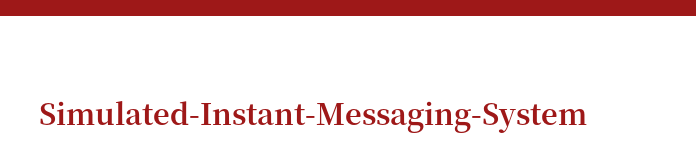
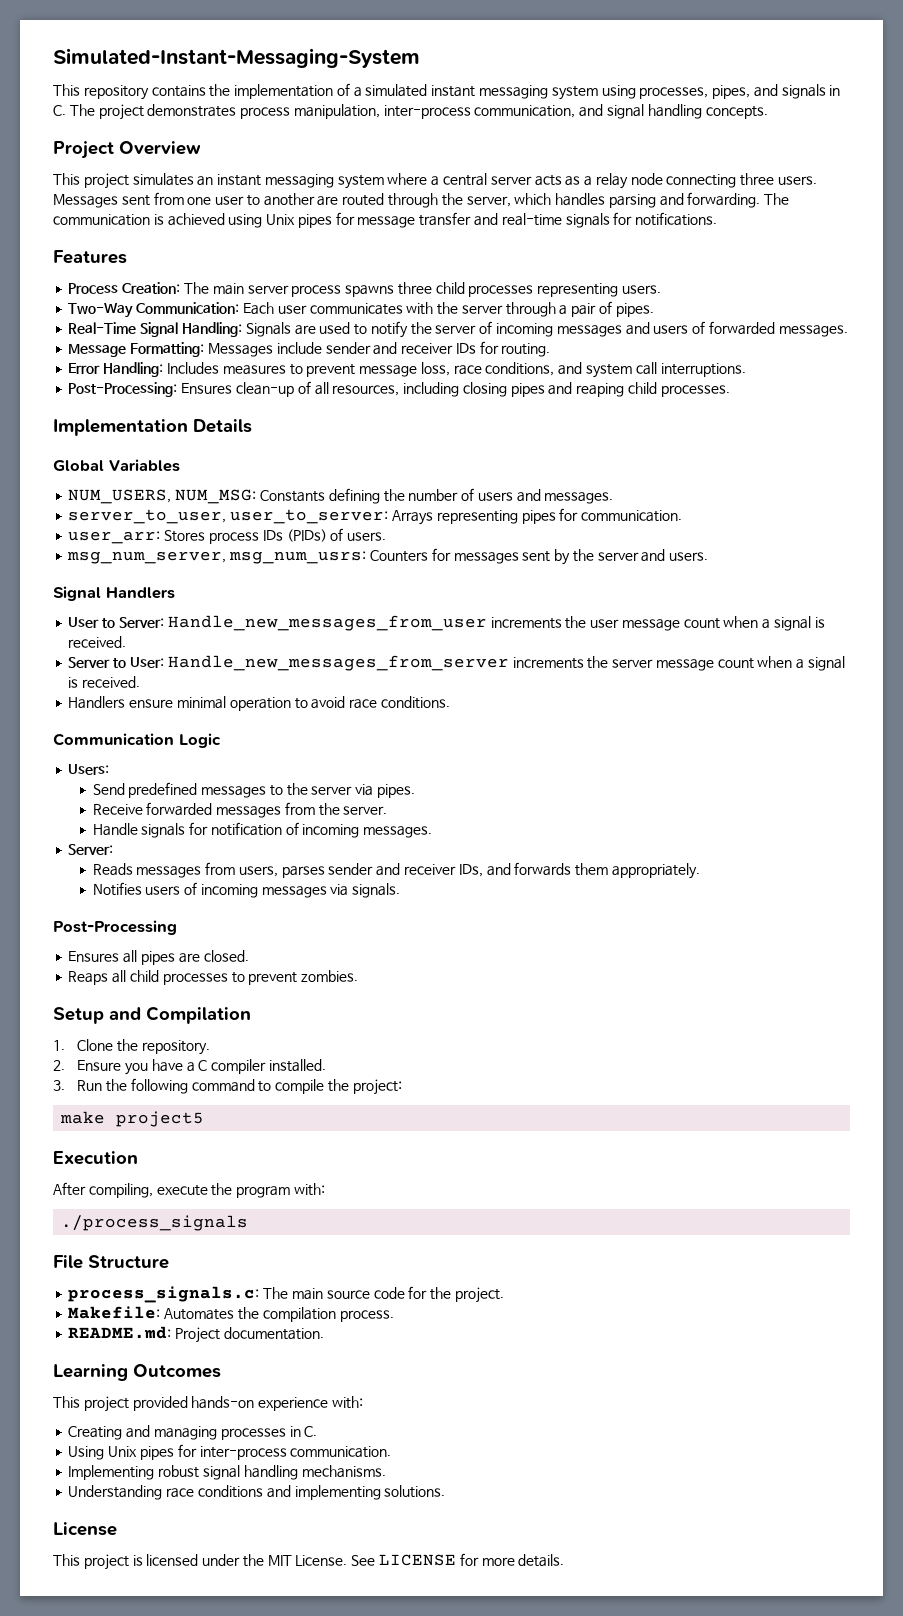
(587, 117) none -> [53,83,841,100] [53,104,768,120] [53,141,201,159] [53,173,818,189] [53,192,790,208] [53,212,718,228] [53,250,127,264] [68,282,661,297] [68,301,654,318] [68,321,848,338] [68,341,551,357] [68,362,746,378] [68,381,730,397] [53,419,252,436] [53,459,180,472] [68,488,614,504] [68,508,683,525] [68,528,387,544] [67,548,709,565] [53,586,175,601] [68,615,825,631] [68,636,127,648] [68,655,845,671] [68,676,141,688] [68,696,450,711] [53,733,221,748] [68,764,110,775] [92,782,416,798] [92,802,388,818] [92,822,433,838] [68,844,114,855] [92,862,700,879] [92,882,401,898] [53,920,177,935] [68,950,249,965] [68,970,359,985] [53,1006,251,1024] [53,1039,210,1055] [53,1059,326,1075] [53,1078,402,1095] [60,1111,205,1127] [53,1151,138,1165] [53,1182,325,1198] [61,1215,249,1231] [53,1255,169,1269] [68,1286,504,1303] [68,1306,394,1322] [68,1326,324,1343] [53,1364,221,1381] [53,1396,363,1412] [68,1425,318,1440] [68,1444,392,1460] [68,1465,386,1480] [68,1485,446,1500] [53,1522,117,1536] [53,1553,565,1570] // This repository contains the implementation of a simulated instant messaging system using processes, pipes, and signals in C. The project demonstrates process manipulation, inter-process communication, and signal handling concepts. // Project Overview // This project simulates an instant messaging system where a central server acts as a relay node connecting three users. Messages sent from one user to another are routed through the server, which handles parsing and forwarding. The communication is achieved using Unix pipes for message transfer and real-time signals for notifications. // Features // Process Creation: The main server process spawns three child processes representing users. // Two-Way Communication: Each user communicates with the server through a pair of pipes. // Real-Time Signal Handling: Signals are used to notify the server of incoming messages and users of forwarded messages. // Message Formatting: Messages include sender and receiver IDs for routing. // Error Handling: Includes measures to prevent message loss, race conditions, and system call interruptions. // Post-Processing: Ensures clean-up of all resources, including closing pipes and reaping child processes. // Implementation Details // Global Variables // NUM_USERS, NUM_MSG: Constants defining the number of users and messages. // server_to_user, user_to_server: Arrays representing pipes for communication. // user_arr: Stores process IDs (PIDs) of users. // msg_num_server, msg_num_usrs: Counters for messages sent by the server and users. // Signal Handlers // User to Server: Handle_new_messages_from_user increments the user message count when a signal is received. // Server to User: Handle_new_messages_from_server increments the server message count when a signal is received. // Handlers ensure minimal operation to avoid race conditions. // Communication Logic // Users: // Send predefined messages to the server via pipes. // Receive forwarded messages from the server. // Handle signals for notification of incoming messages. // Server: // Reads messages from users, parses sender and receiver IDs, and forwards them appropriately. // Notifies users of incoming messages via signals. // Post-Processing // Ensures all pipes are closed. // Reaps all child processes to prevent zombies. // Setup and Compilation // 1. Clone the repository. // 2. Ensure you have a C compiler installed. // 3. Run the following command to compile the project: // make project5 // Execution // After compiling, execute the program with: // ./process_signals // File Structure // process_signals.c: The main source code for the project. // Makefile: Automates the compilation process. // README.md: Project documentation. // Learning Outcomes // This project provided hands-on experience with: // Creating and managing processes in C. // Using Unix pipes for inter-process communication. // Implementing robust signal handling mechanisms. // Understanding race conditions and implementing solutions. // License // This project is licensed under the MIT License. See LICENSE for more details.

